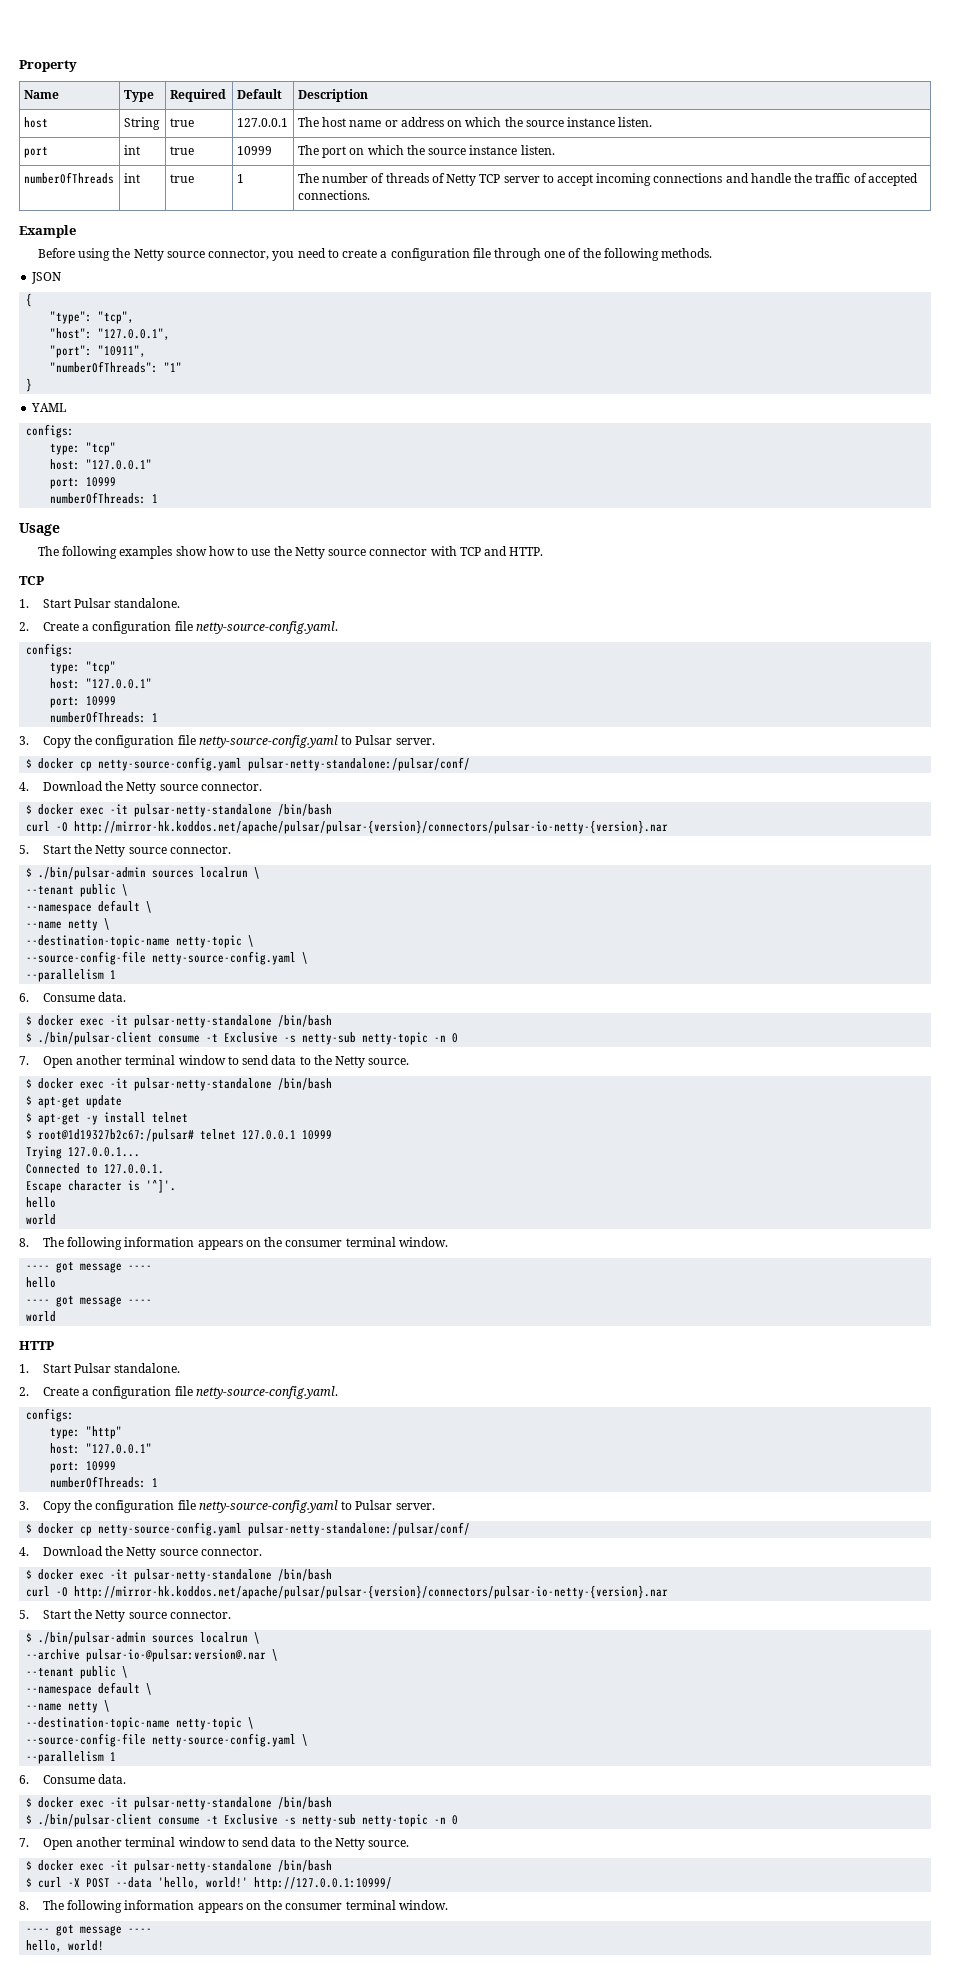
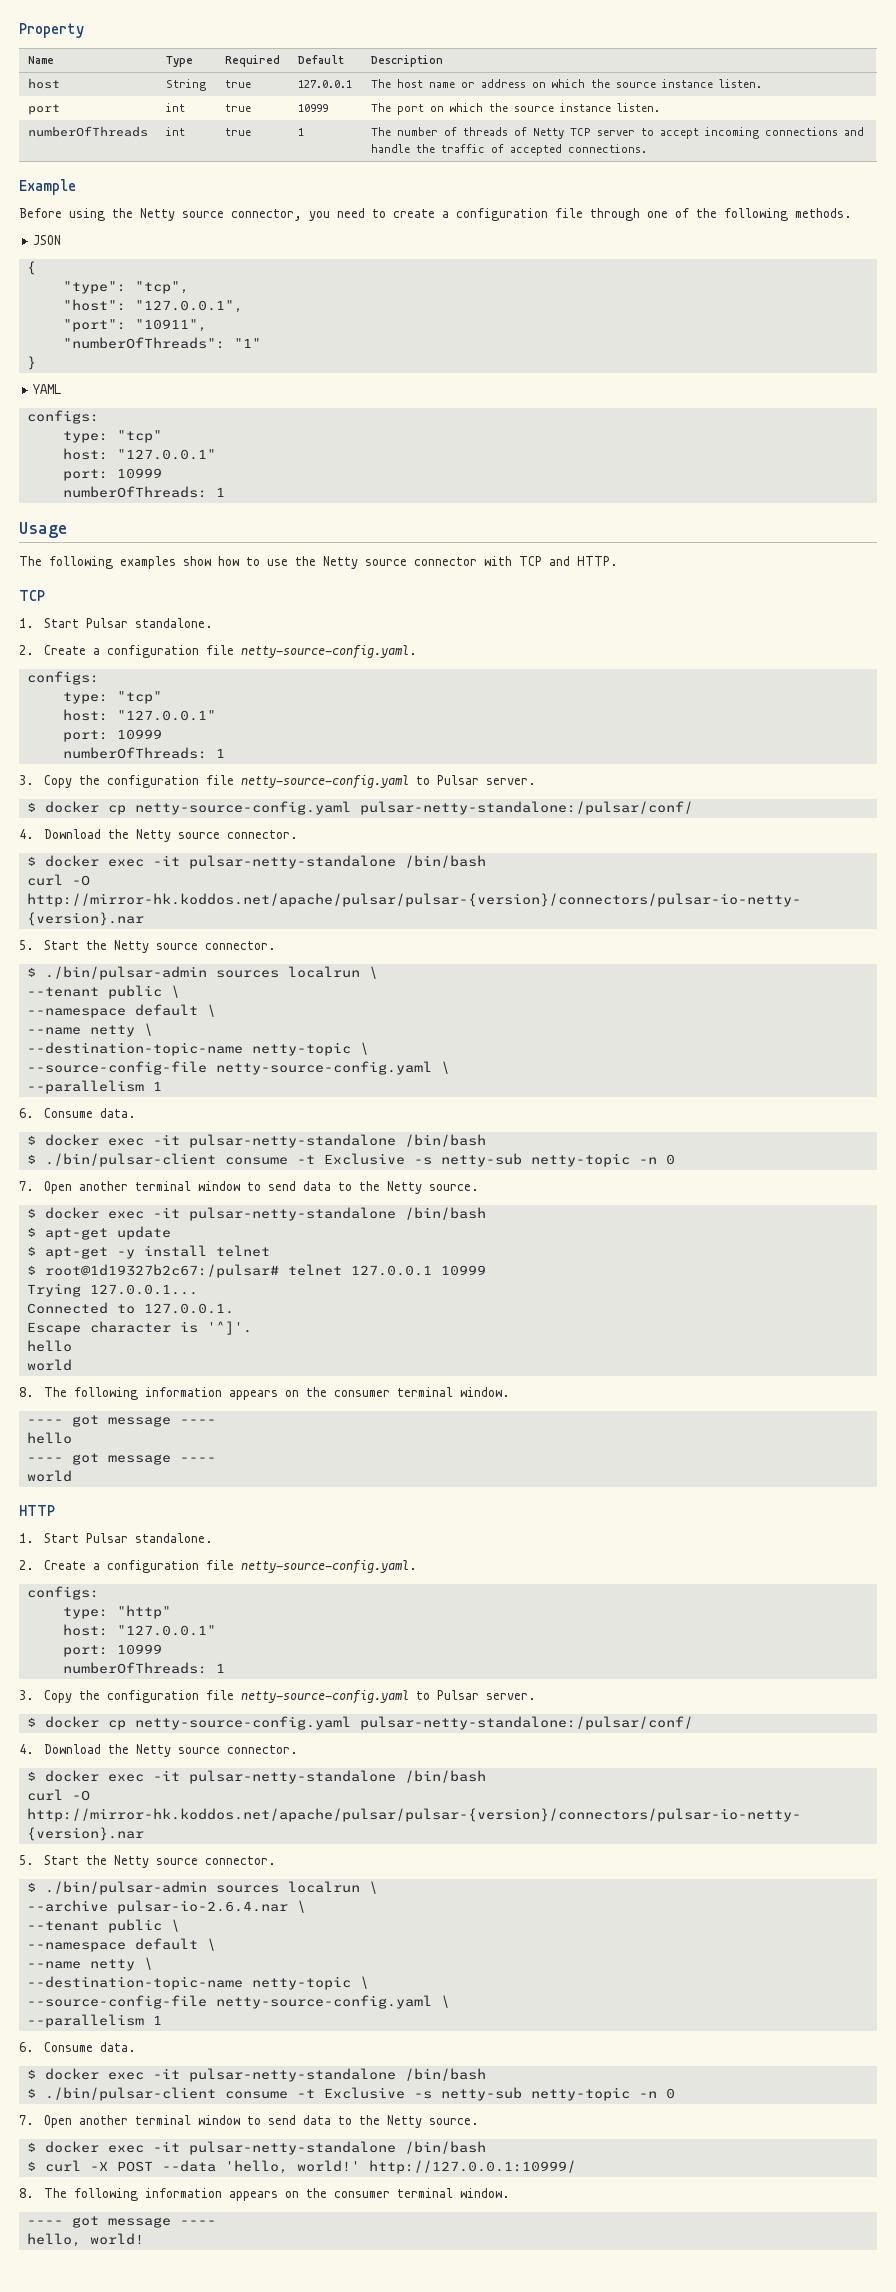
[86,1649,267,1662] pulsar-io-@pulsar:version@.nar -> [116,1900,288,1914] pulsar-io-2.6.4.nar

